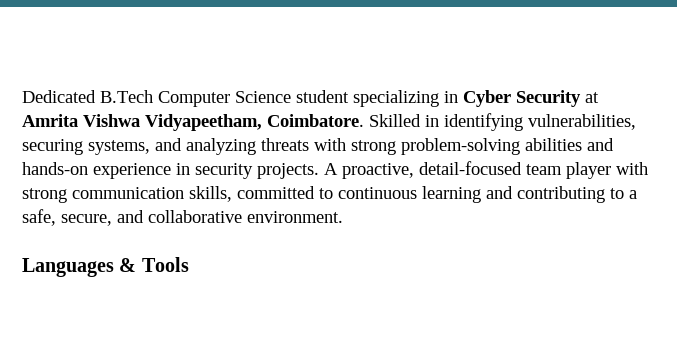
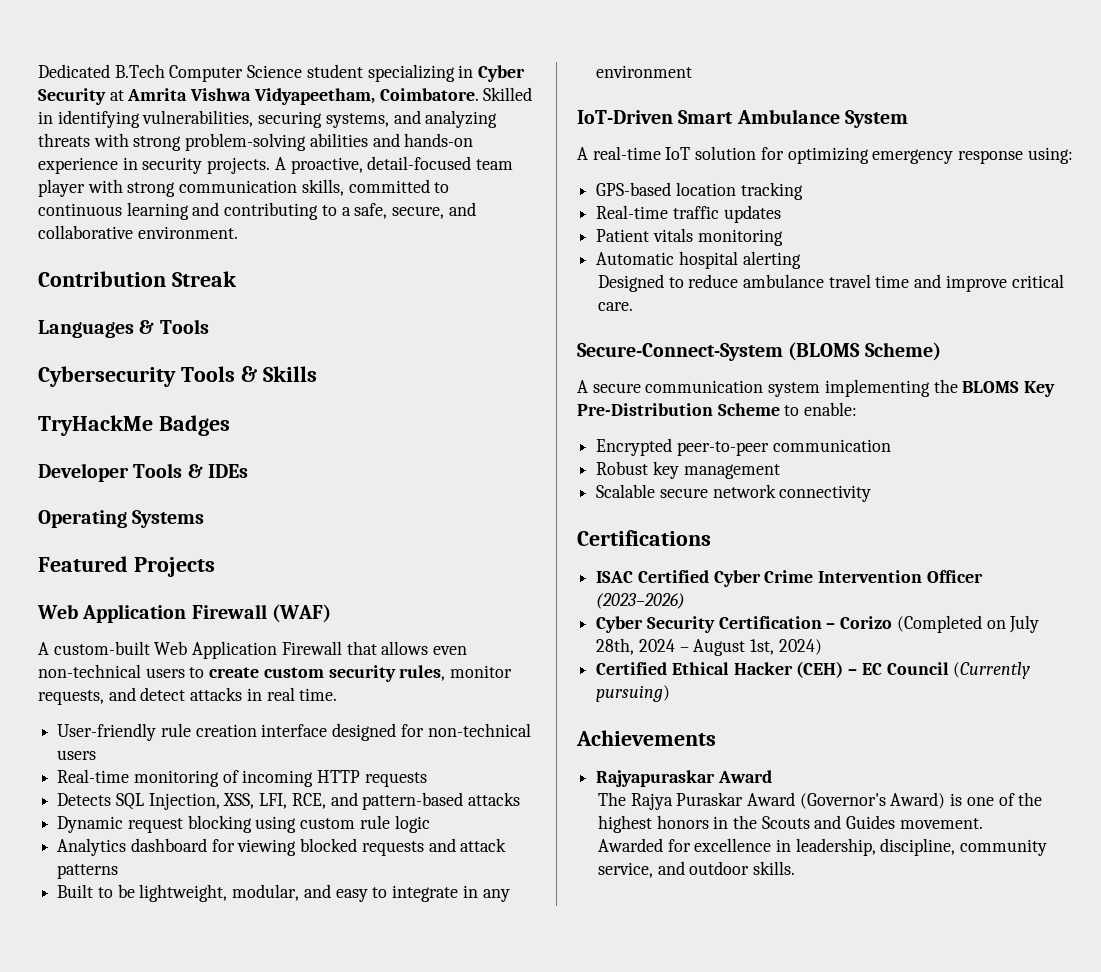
(343, 217) none -> [38,271,237,287] // Contribution Streak
(189, 264) none -> [38,366,317,387] [38,415,230,436] [38,463,248,482] [38,510,205,528] [38,556,215,577] [37,604,331,623] [38,641,468,659] [38,664,513,682] [38,687,338,705] [57,723,531,741] [57,750,97,760] [57,769,427,787] [57,792,521,810] [57,815,430,833] [57,838,507,856] [57,864,119,879] [57,884,510,902] [596,65,693,78] [577,109,908,128] [577,146,1073,164] [596,182,803,200] [596,205,781,223] [596,228,783,246] [596,251,801,269] [597,274,1064,292] [597,302,633,311] [577,342,941,361] [577,379,1056,397] [577,402,858,416] [596,438,891,456] [596,461,780,479] [596,484,872,502] [577,530,711,546] [596,570,983,587] [596,593,686,609] [596,615,1040,633] [596,638,822,656] [596,661,1031,679] [596,685,671,702] [576,730,716,746] [596,770,772,787] [597,792,1043,810] [597,815,983,833] [597,838,1048,856] [597,861,796,878] // Cybersecurity Tools & Skills // TryHackMe Badges // Developer Tools & IDEs // Operating Systems // Featured Projects // Web Application Firewall (WAF) // A custom-built Web Application Firewall that allows even non-technical users to create custom security rules, monitor requests, and detect attacks in real time. // User-friendly rule creation interface designed for non-technical users // Real-time monitoring of incoming HTTP requests // Detects SQL Injection, XSS, LFI, RCE, and pattern-based attacks // Dynamic request blocking using custom rule logic // Analytics dashboard for viewing blocked requests and attack patterns // Built to be lightweight, modular, and easy to integrate in any environment // IoT-Driven Smart Ambulance System // A real-time IoT solution for optimizing emergency response using: // GPS-based location tracking // Real-time traffic updates // Patient vitals monitoring // Automatic hospital alerting // Designed to reduce ambulance travel time and improve critical care. // Secure-Connect-System (BLOMS Scheme) // A secure communication system implementing the BLOMS Key Pre-Distribution Scheme to enable: // Encrypted peer-to-peer communication // Robust key management // Scalable secure network connectivity // Certifications // ISAC Certified Cyber Crime Intervention Officer (2023–2026) // Cyber Security Certification – Corizo (Completed on July 28th, 2024 – August 1st, 2024) // Certified Ethical Hacker (CEH) – EC Council (Currently pursuing) // Achievements // Rajyapuraskar Award // The Rajya Puraskar Award (Governor's Award) is one of the highest honors in the Scouts and Guides movement. // Awarded for excellence in leadership, discipline, community service, and outdoor skills.

